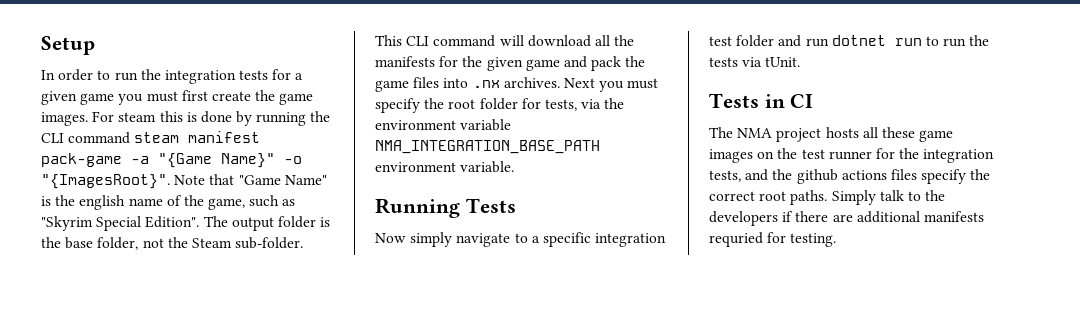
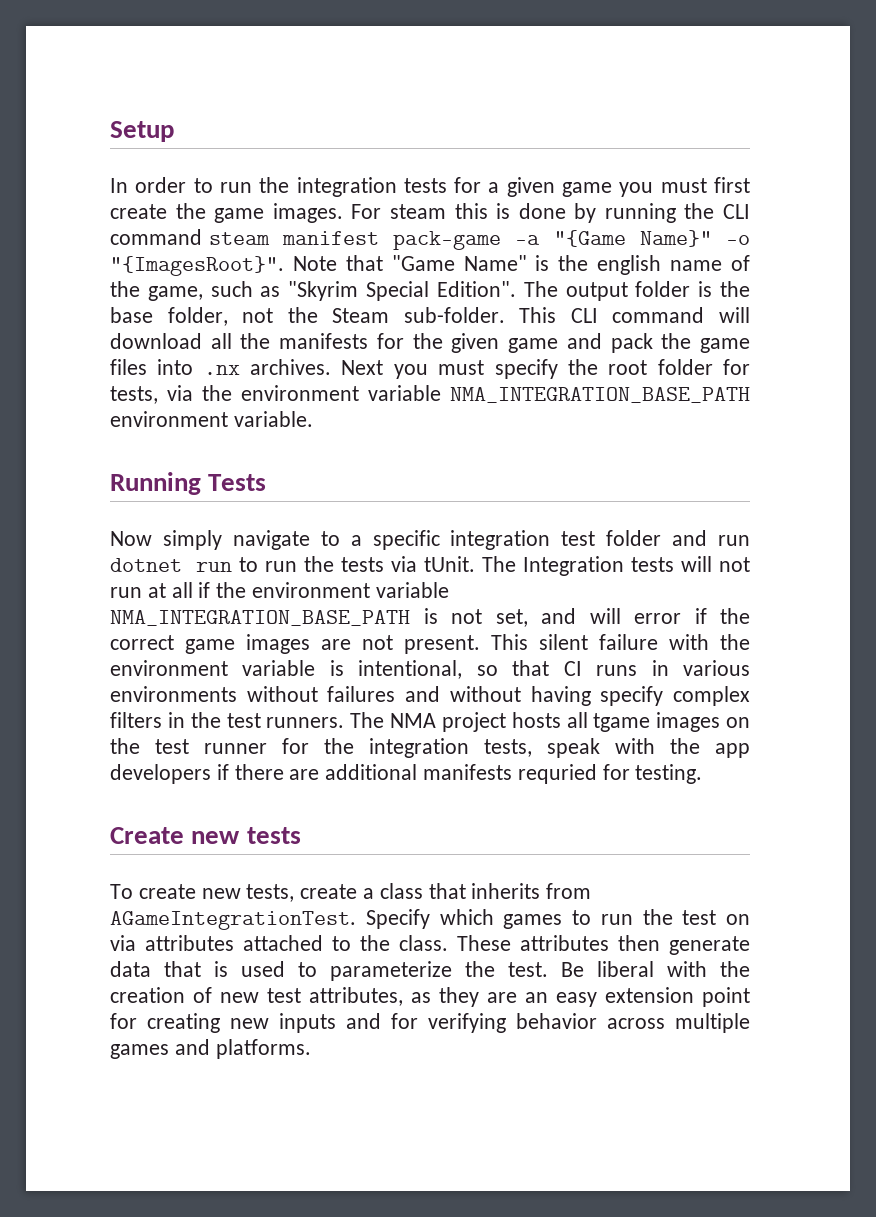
[709,93,814,108] // Tests in CI // -> [482,556,751,576] [110,582,449,598] [110,608,750,627] [110,634,750,654] [110,660,751,679] [110,686,750,706] [110,712,345,728] The Integration tests will not run at all if the environment variable NMA_INTEGRATION_BASE_PATH is not set, and will error if the correct game images are not present. This silent failure with the environment variable is intentional, so that CI runs in various environments without failures and without having specify complex filters in the test runners.
[881,127,954,142] these game -> [593,713,651,732] tgame
[745,169,991,184] [709,190,946,205] and the github actions files specify the correct root paths. Simply talk to the -> [547,738,750,758] speak with the app
(837, 240) none -> [110,827,301,844] [110,883,592,902] [110,909,750,930] [110,935,750,955] [110,961,750,981] [110,987,750,1007] [110,1013,750,1033] [110,1039,311,1059] // Create new tests // To create new tests, create a class that inherits from AGameIntegrationTest. Specify which games to run the test on via attributes attached to the class. These attributes then generate data that is used to parameterize the test. Be liberal with the creation of new test attributes, as they are an easy extension point for creating new inputs and for verifying behavior across multiple games and platforms.

